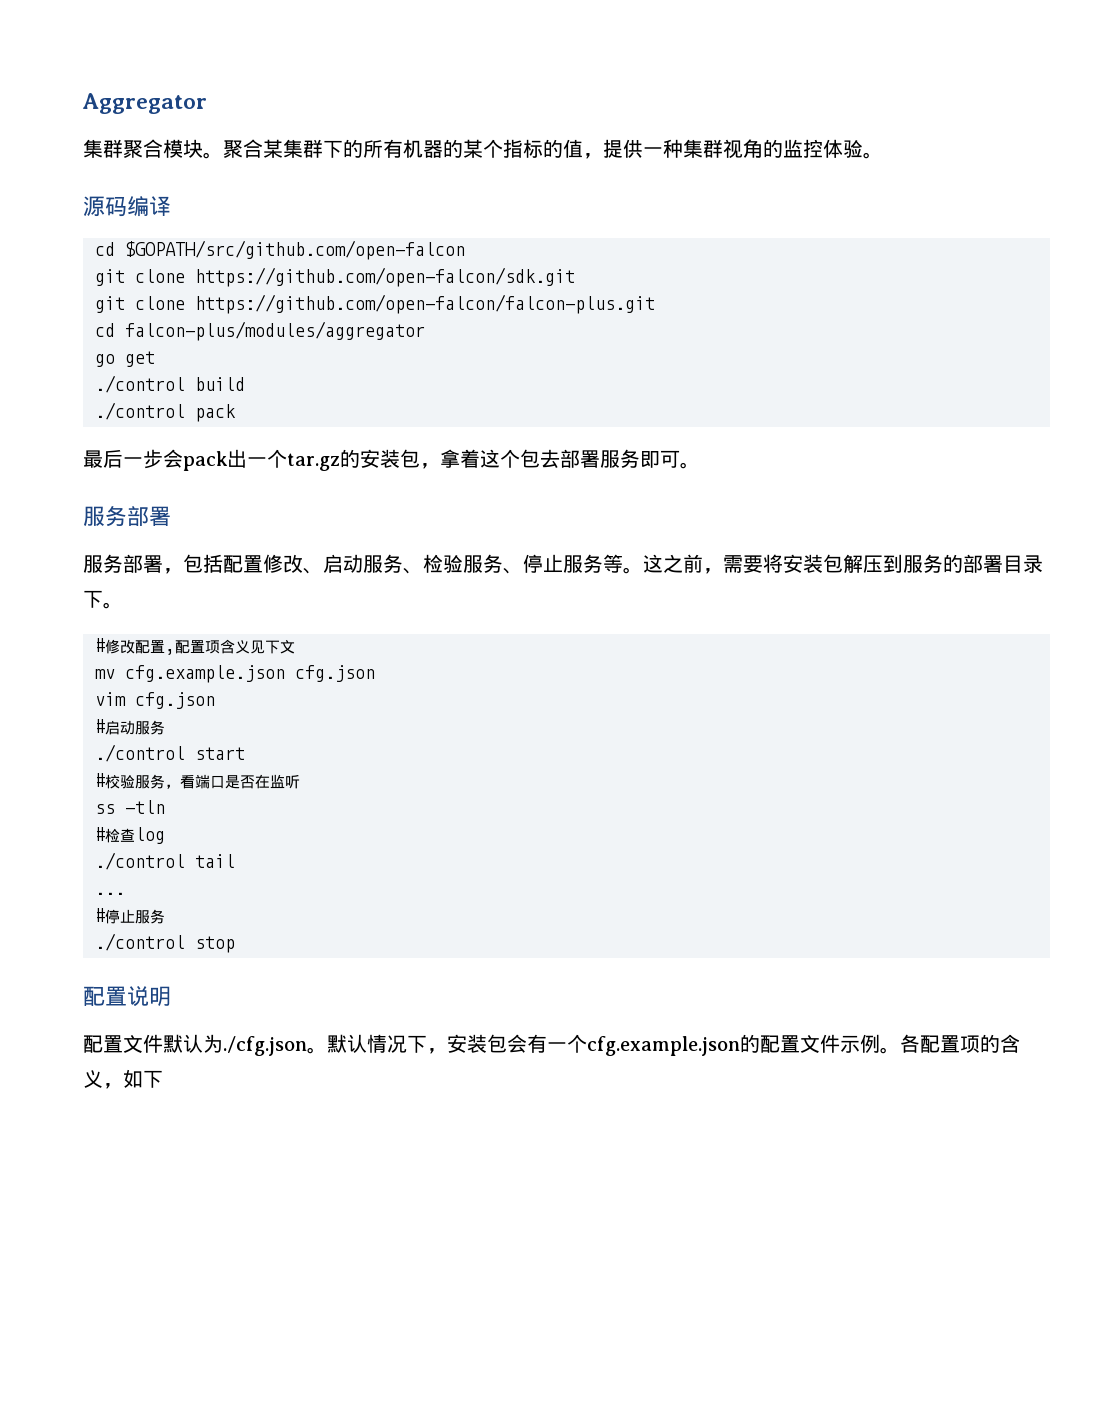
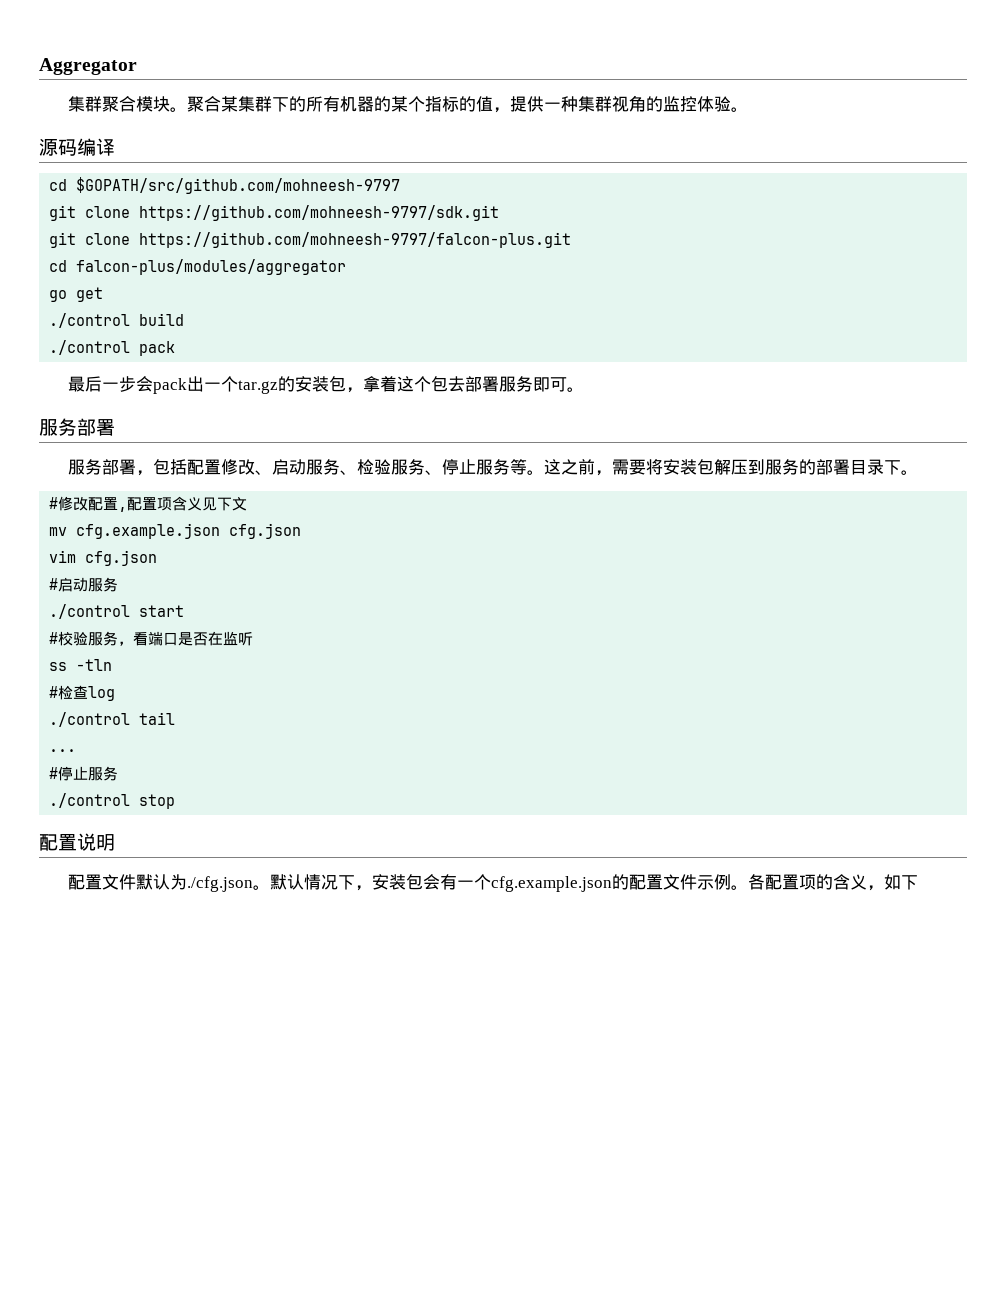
[125,240,465,260] [95,267,575,287] [95,294,655,314] $GOPATH/src/github.com/open-falcon // git clone https://github.com/open-falcon/sdk.git // git clone https://github.com/open-falcon/falcon-plus.git -> [76,177,401,194] [49,205,500,221] [49,232,572,248] $GOPATH/src/github.com/mohneesh-9797 // git clone https://github.com/mohneesh-9797/sdk.git // git clone https://github.com/mohneesh-9797/falcon-plus.git

